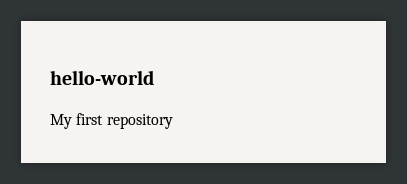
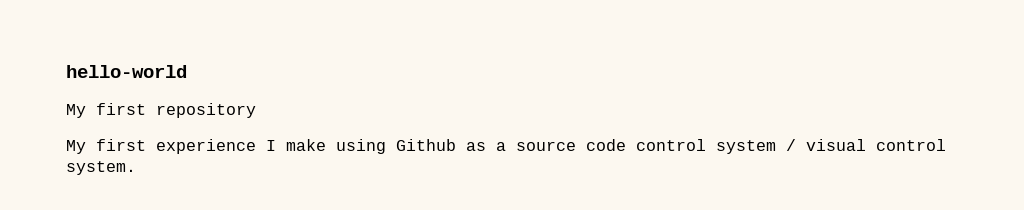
(173, 121) none -> [66,139,946,154] [66,161,136,175] // My first experience I make using Github as a source code control system / visual control system.

